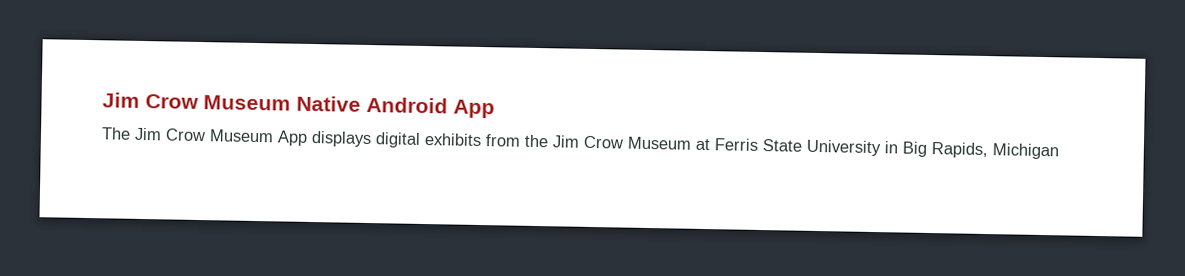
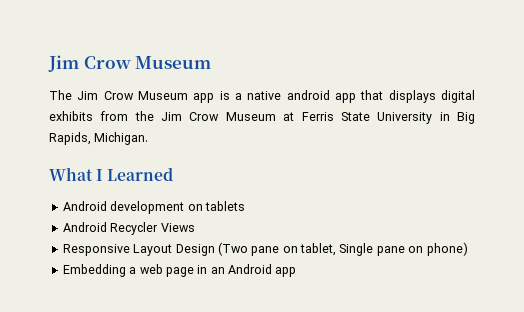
[102,92,495,119] Jim Crow Museum Native Android App -> [48,55,212,72] Jim Crow Museum
[277,130,308,146] App -> [193,90,384,103] app is a native android app that
[992,143,1059,160] Michigan -> [94,132,149,145] [49,167,174,181] [62,201,245,214] [62,222,195,235] [62,242,468,256] [62,264,297,277] Michigan. // What I Learned // Android development on tablets // Android Recycler Views // Responsive Layout Design (Two pane on tablet, Single pane on phone) // Embedding a web page in an Android app

